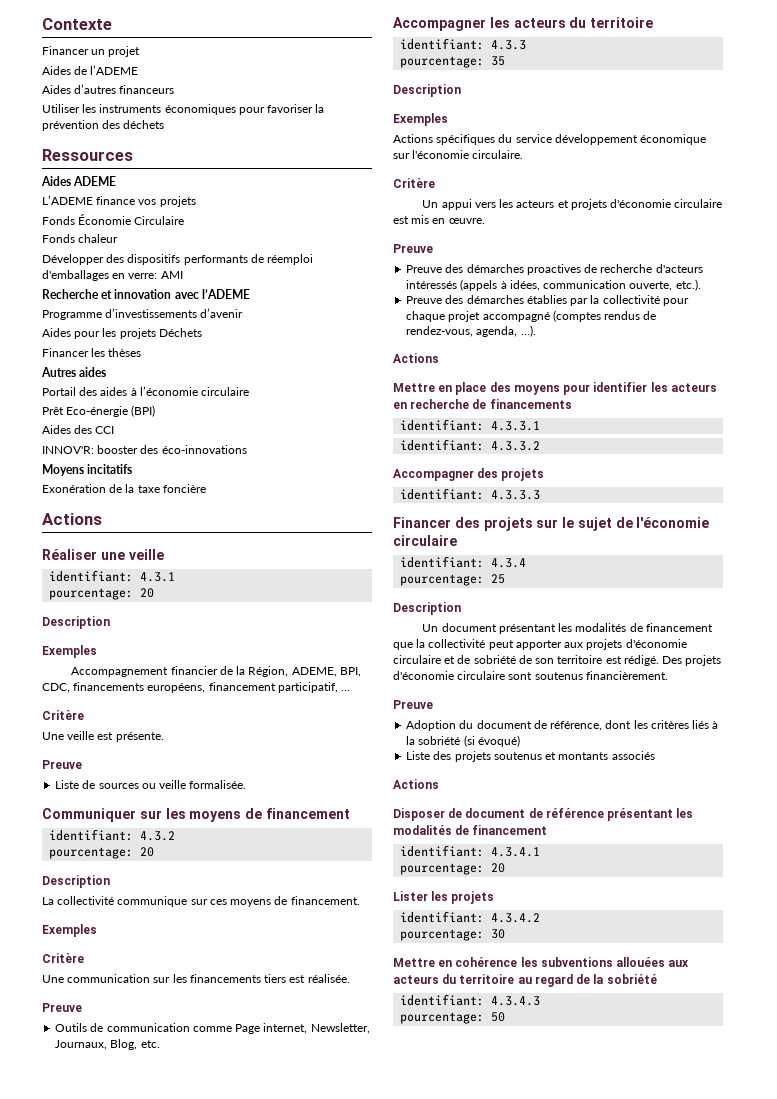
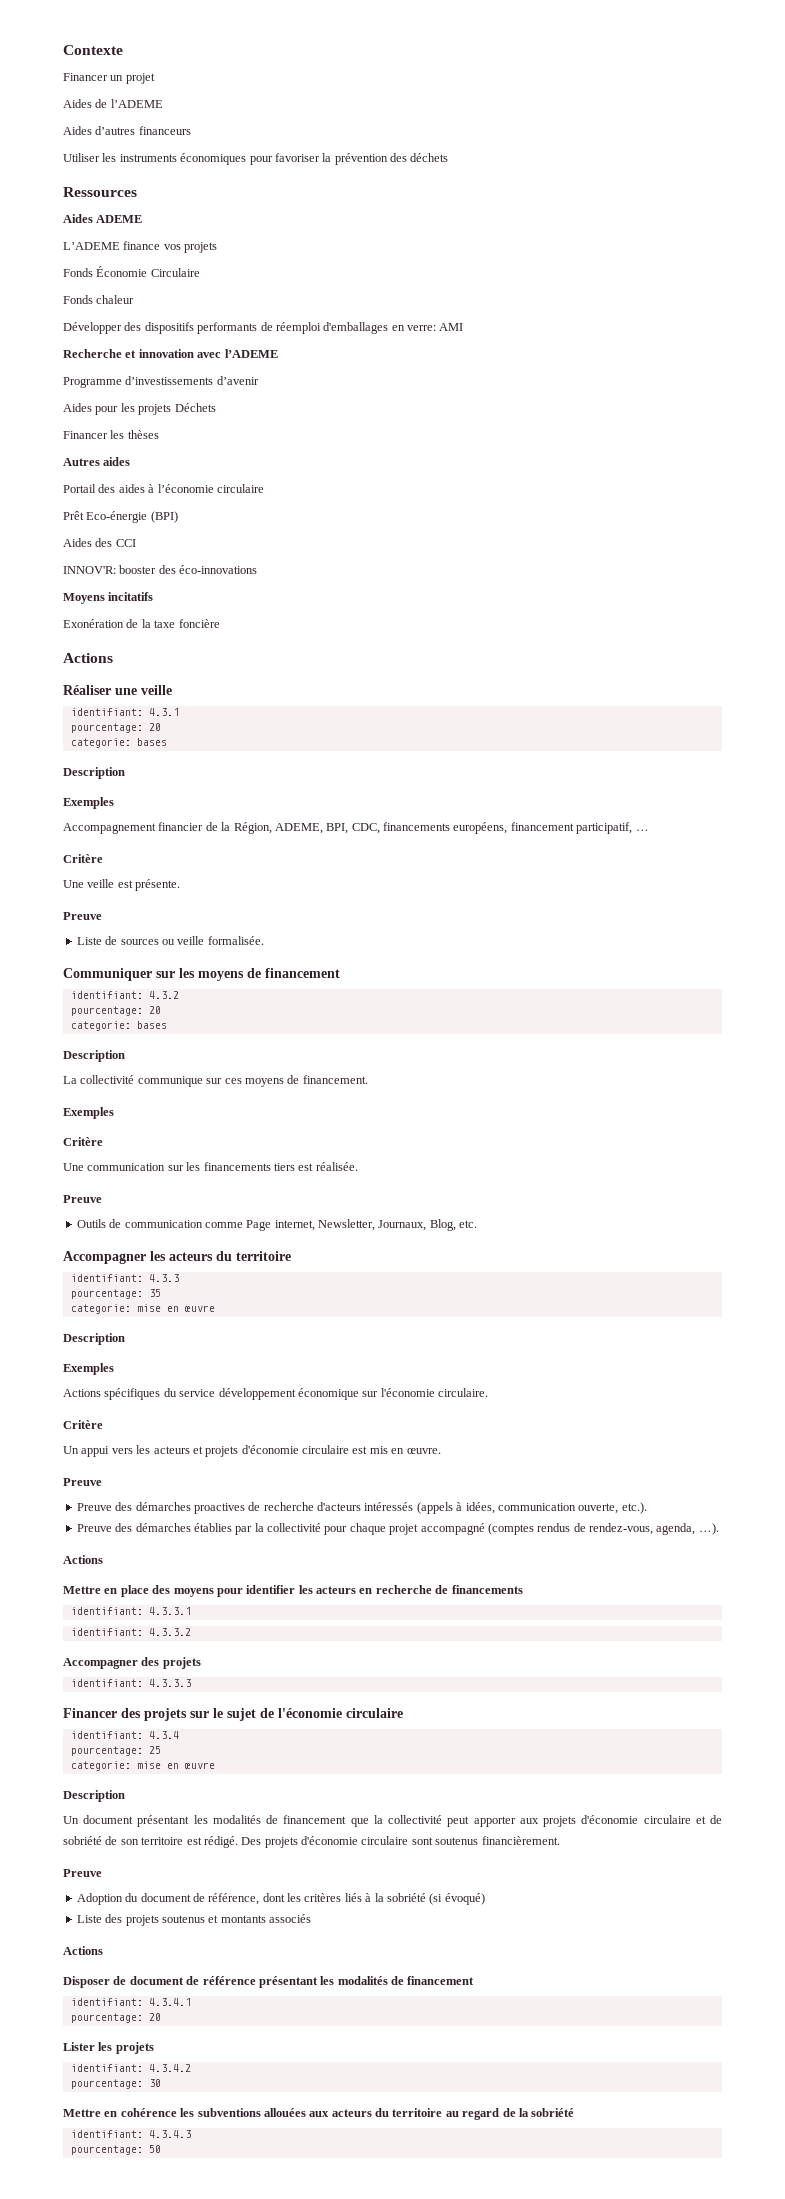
(155, 593) none -> [70,738,167,748] // categorie: bases
(155, 852) none -> [70,1021,167,1031] // categorie: bases
(506, 61) none -> [70,1304,215,1314] // categorie: mise en œuvre
(506, 579) none -> [70,1761,215,1771] // categorie: mise en œuvre

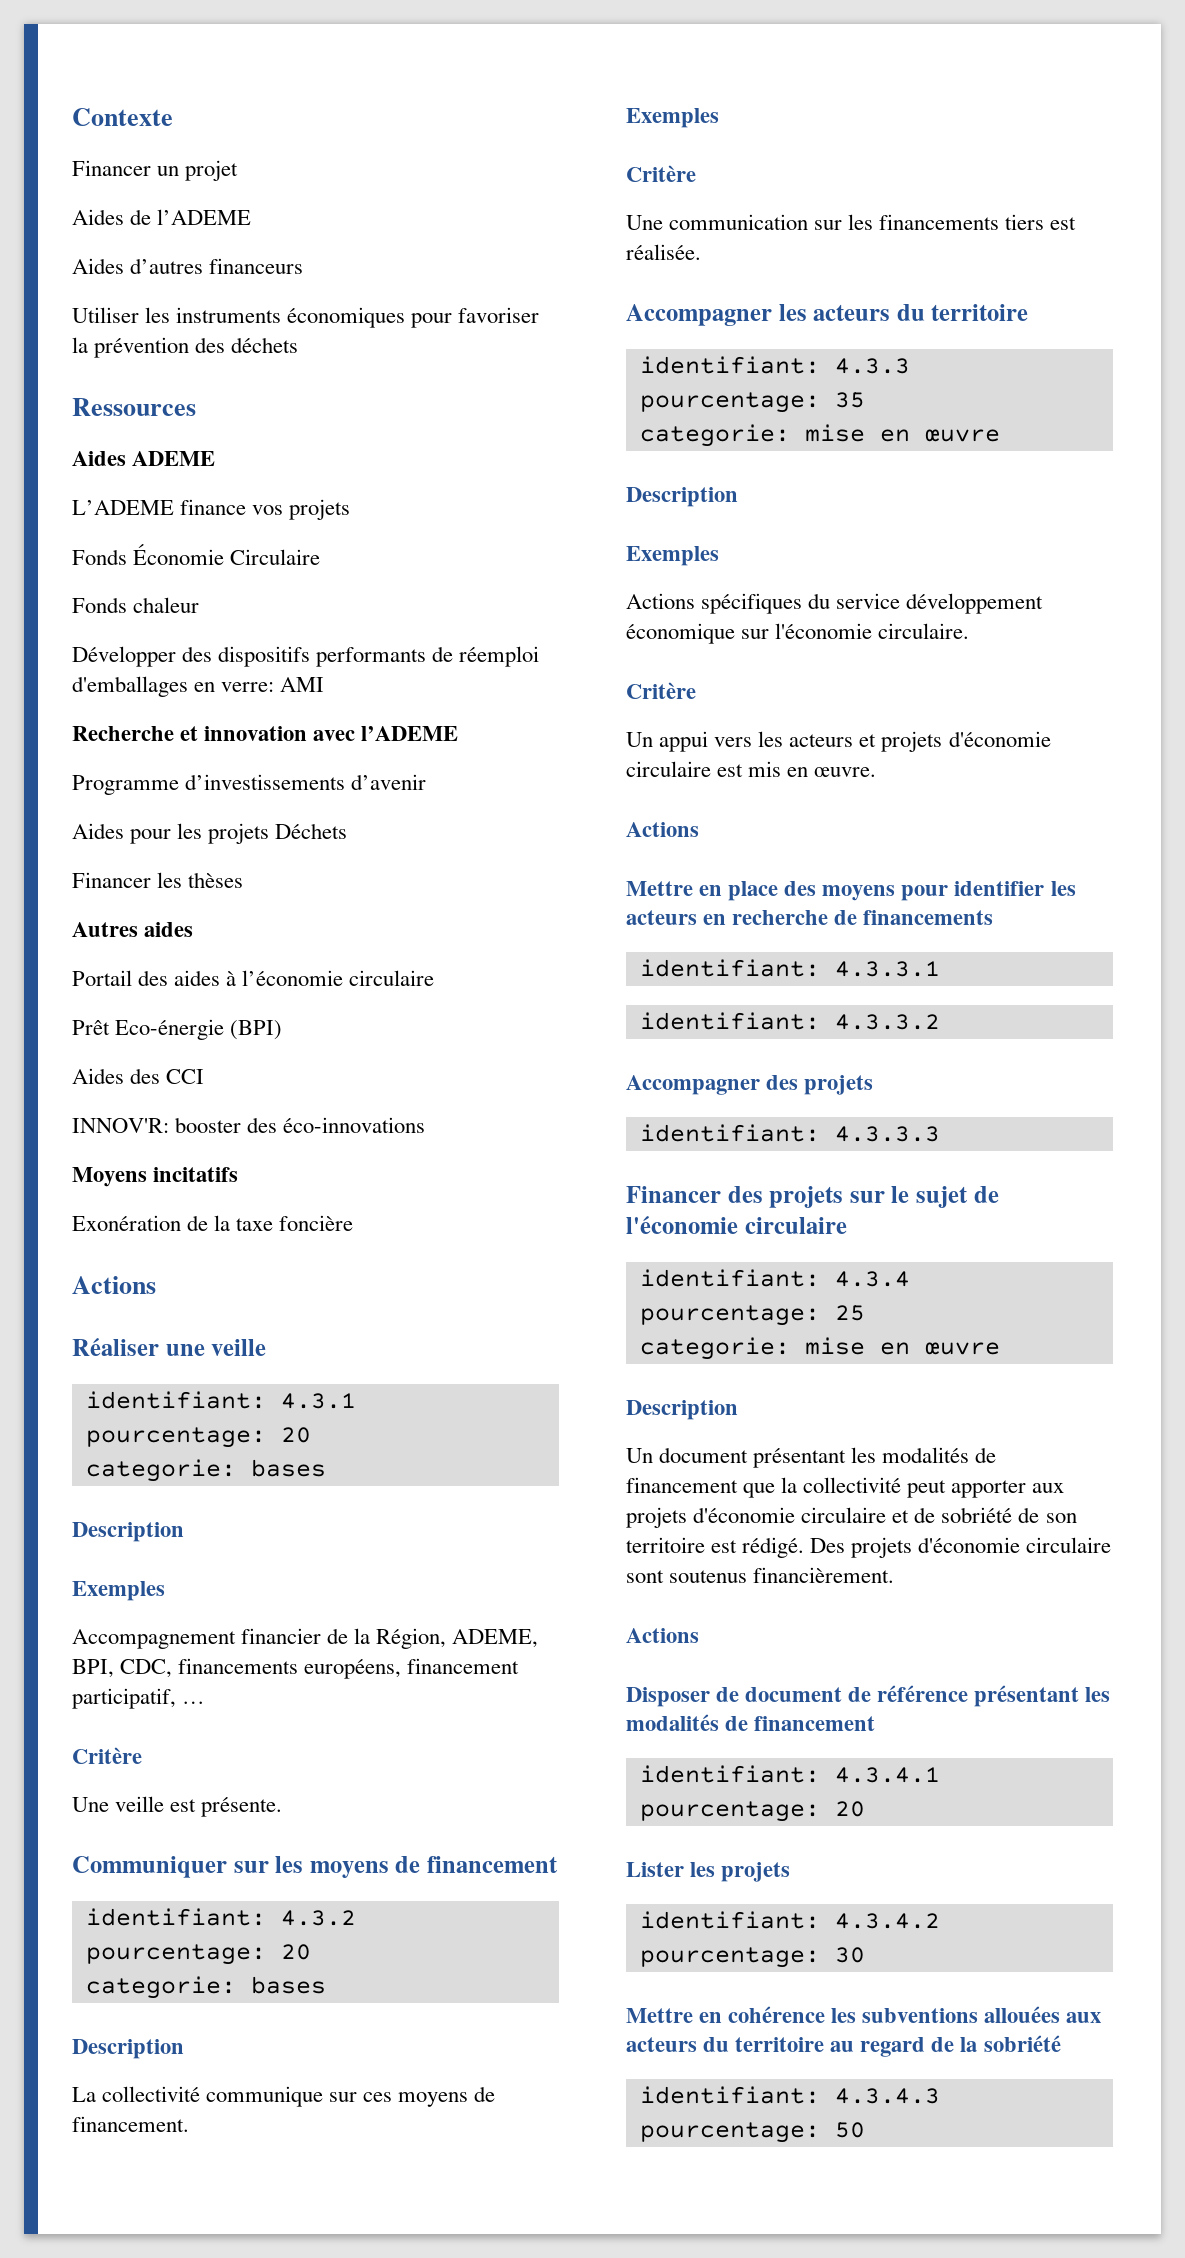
[63,912,102,920] [76,936,264,945] // Preuve // Liste de sources ou veille formalisée. -> (283, 1807) none
[63,1195,102,1203] [76,1219,478,1231] // Preuve // Outils de communication comme Page internet, Newsletter, Journaux, Blog, etc. -> (701, 252) none
[63,1478,102,1486] [76,1502,647,1514] [76,1523,719,1535] // Preuve // Preuve des démarches proactives de recherche d'acteurs intéressés (appels à idées, communication ouverte, etc.). // Preuve des démarches établies par la collectivité pour chaque projet accompagné (comptes rendus de rendez-vous, agenda, …). -> (877, 772) none
[63,1869,102,1877] [76,1893,485,1905] [76,1914,311,1926] // Preuve // Adoption du document de référence, dont les critères liés à la sobriété (si évoqué) // Liste des projets soutenus et montants associés -> (895, 1575) none

